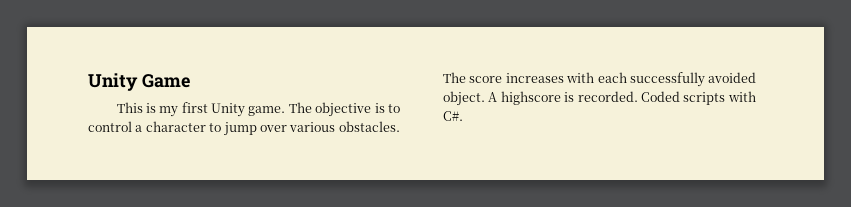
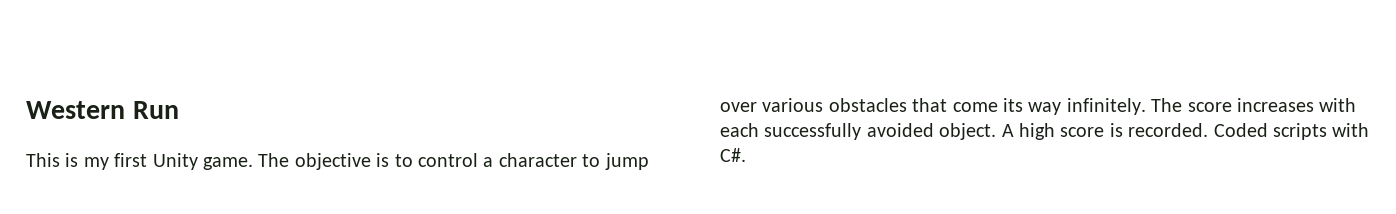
[88,73,191,91] Unity Game -> [26,101,179,119] Western Run
[338,121,400,132] obstacles. -> [828,98,1146,115] obstacles that come its way infinitely.
[500,91,561,105] highscore -> [1019,123,1105,140] high score

